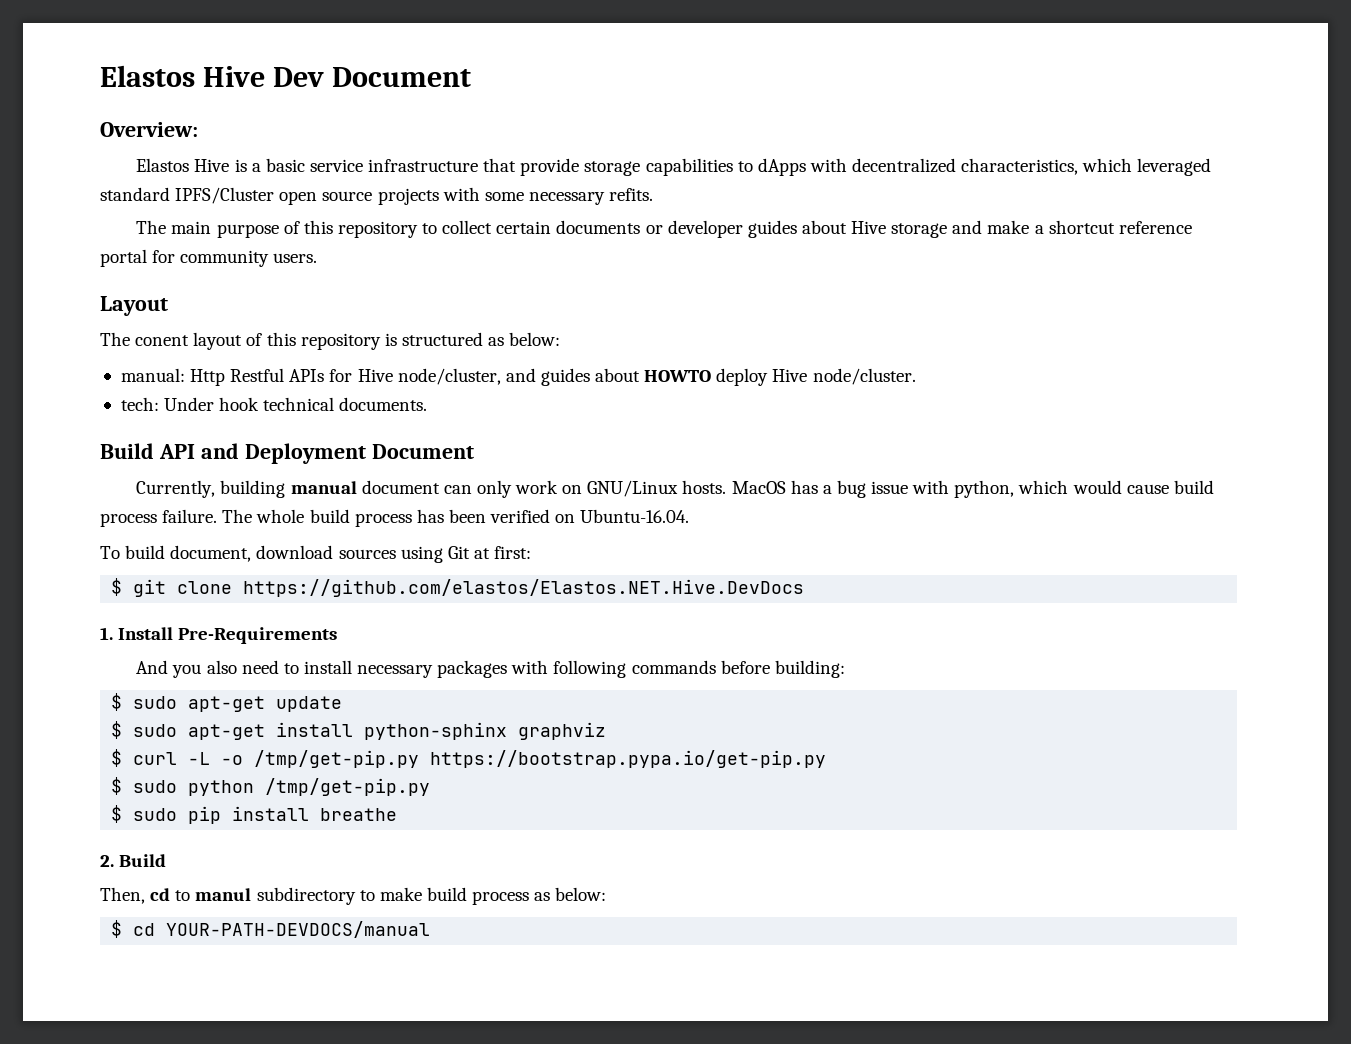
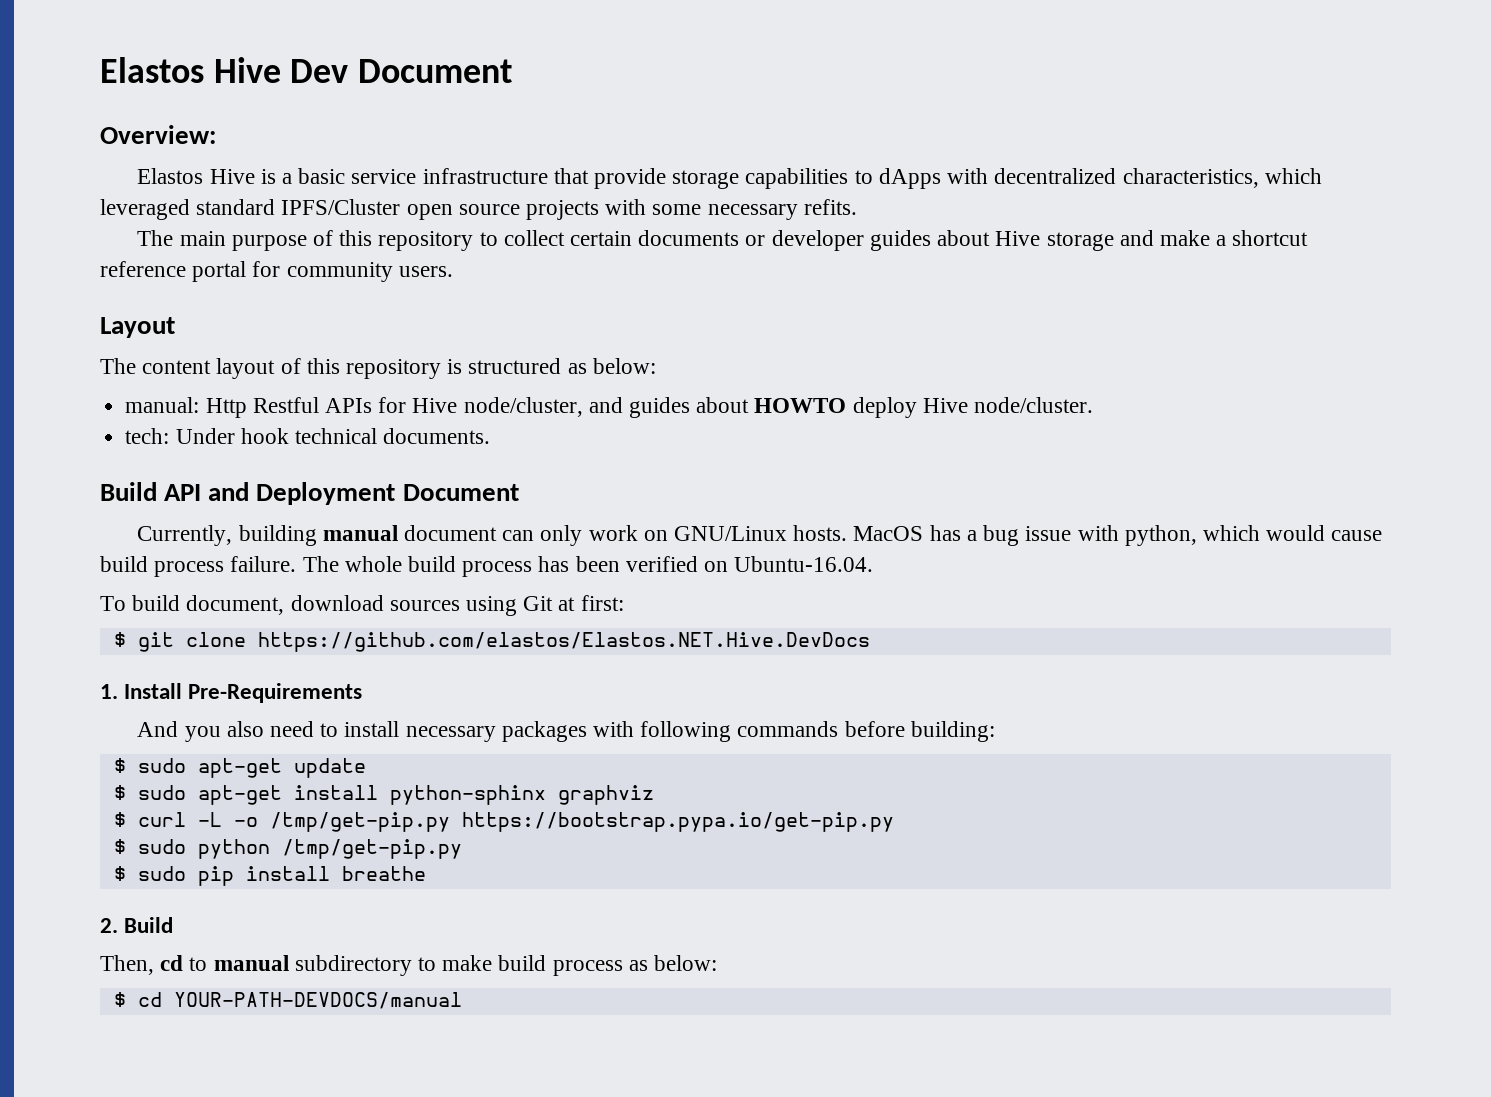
[135,335,190,346] conent -> [142,360,212,374] content
[195,888,252,901] manul -> [213,955,289,971] manual

